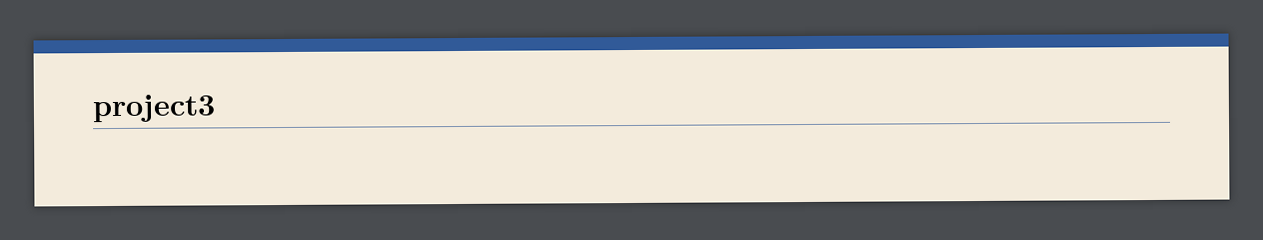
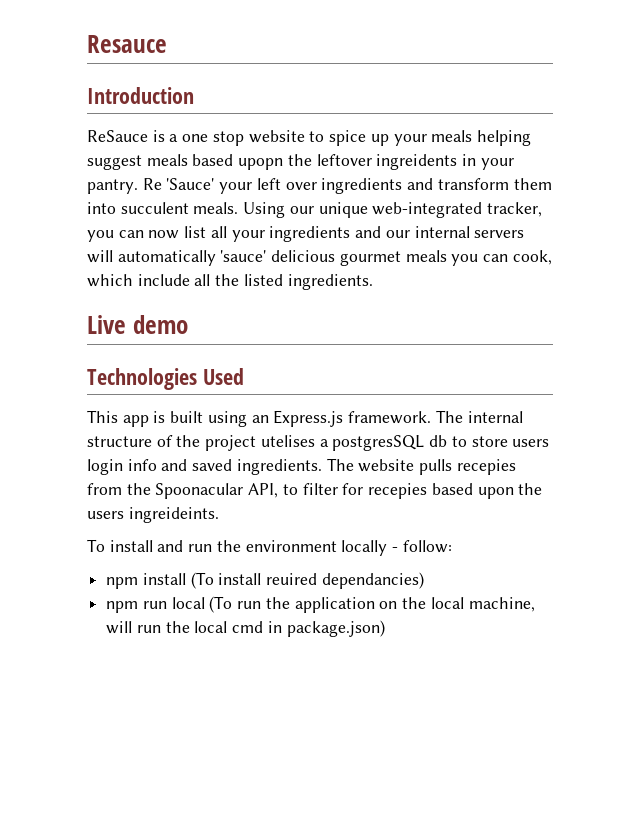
[92,94,216,123] project3 -> [87,35,167,53] [87,87,194,104] [87,130,531,146] [87,154,514,170] [87,178,552,194] [87,202,543,218] [87,226,525,242] [87,250,552,266] [87,274,373,290] [87,315,188,334] [87,368,244,390] [87,410,523,427] [87,435,550,451] [87,458,516,475] [87,483,543,499] [87,507,219,523] [87,539,452,556] [106,572,424,589] [106,596,535,613] [106,620,385,637] Resauce // Introduction // ReSauce is a one stop website to spice up your meals helping suggest meals based upopn the leftover ingreidents in your pantry. Re 'Sauce' your left over ingredients and transform them into succulent meals. Using our unique web-integrated tracker, you can now list all your ingredients and our internal servers will automatically 'sauce' delicious gourmet meals you can cook, which include all the listed ingredients. // Live demo // Technologies Used // This app is built using an Express.js framework. The internal structure of the project utelises a postgresSQL db to store users login info and saved ingredients. The website pulls recepies from the Spoonacular API, to filter for recepies based upon the users ingreideints. // To install and run the environment locally - follow: // npm install (To install reuired dependancies) // npm run local (To run the application on the local machine, will run the local cmd in package.json)

